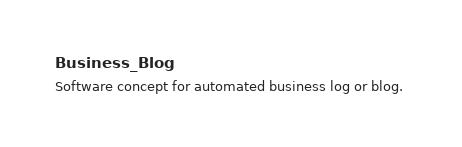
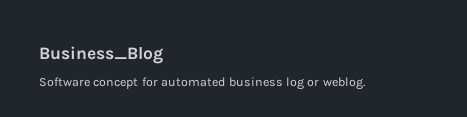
[371,80,403,94] blog. -> [322,77,365,90] weblog.

